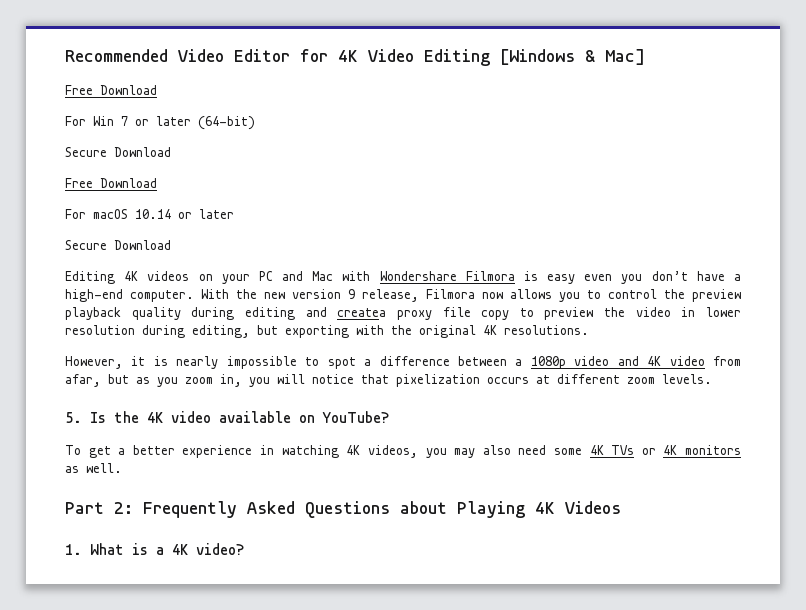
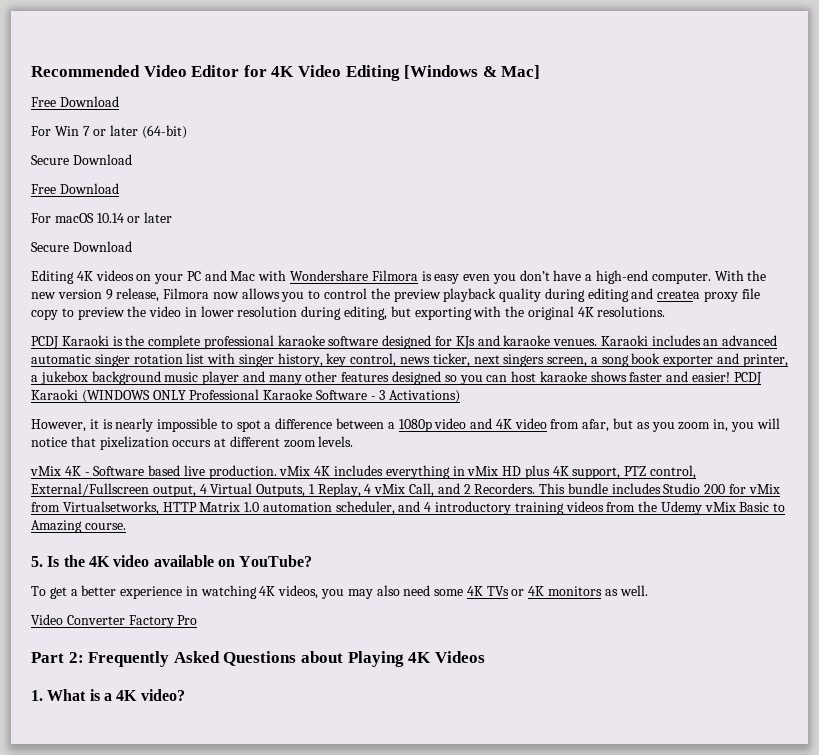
(589, 330) none -> [31,335,778,349] [31,353,788,367] [31,371,762,385] [31,389,461,403] // PCDJ Karaoki is the complete professional karaoke software designed for KJs and karaoke venues. Karaoki includes an advanced automatic singer rotation list with singer history, key control, news ticker, next singers screen, a song book exporter and printer, a jukebox background music player and many other features designed so you can host karaoke shows faster and easier! PCDJ Karaoki (WINDOWS ONLY Professional Karaoke Software - 3 Activations)
(712, 379) none -> [30,465,697,479] [31,483,780,497] [31,501,786,515] [31,520,126,533] // vMix 4K - Software based live production. vMix 4K includes everything in vMix HD plus 4K support, PTZ control, External/Fullscreen output, 4 Virtual Outputs, 1 Replay, 4 vMix Call, and 2 Recorders. This bundle includes Studio 200 for vMix from Virtualsetworks, HTTP Matrix 1.0 automation scheduler, and 4 introductory training videos from the Udemy vMix Basic to Amazing course.
(122, 468) none -> [31,614,198,628] // Video Converter Factory Pro

